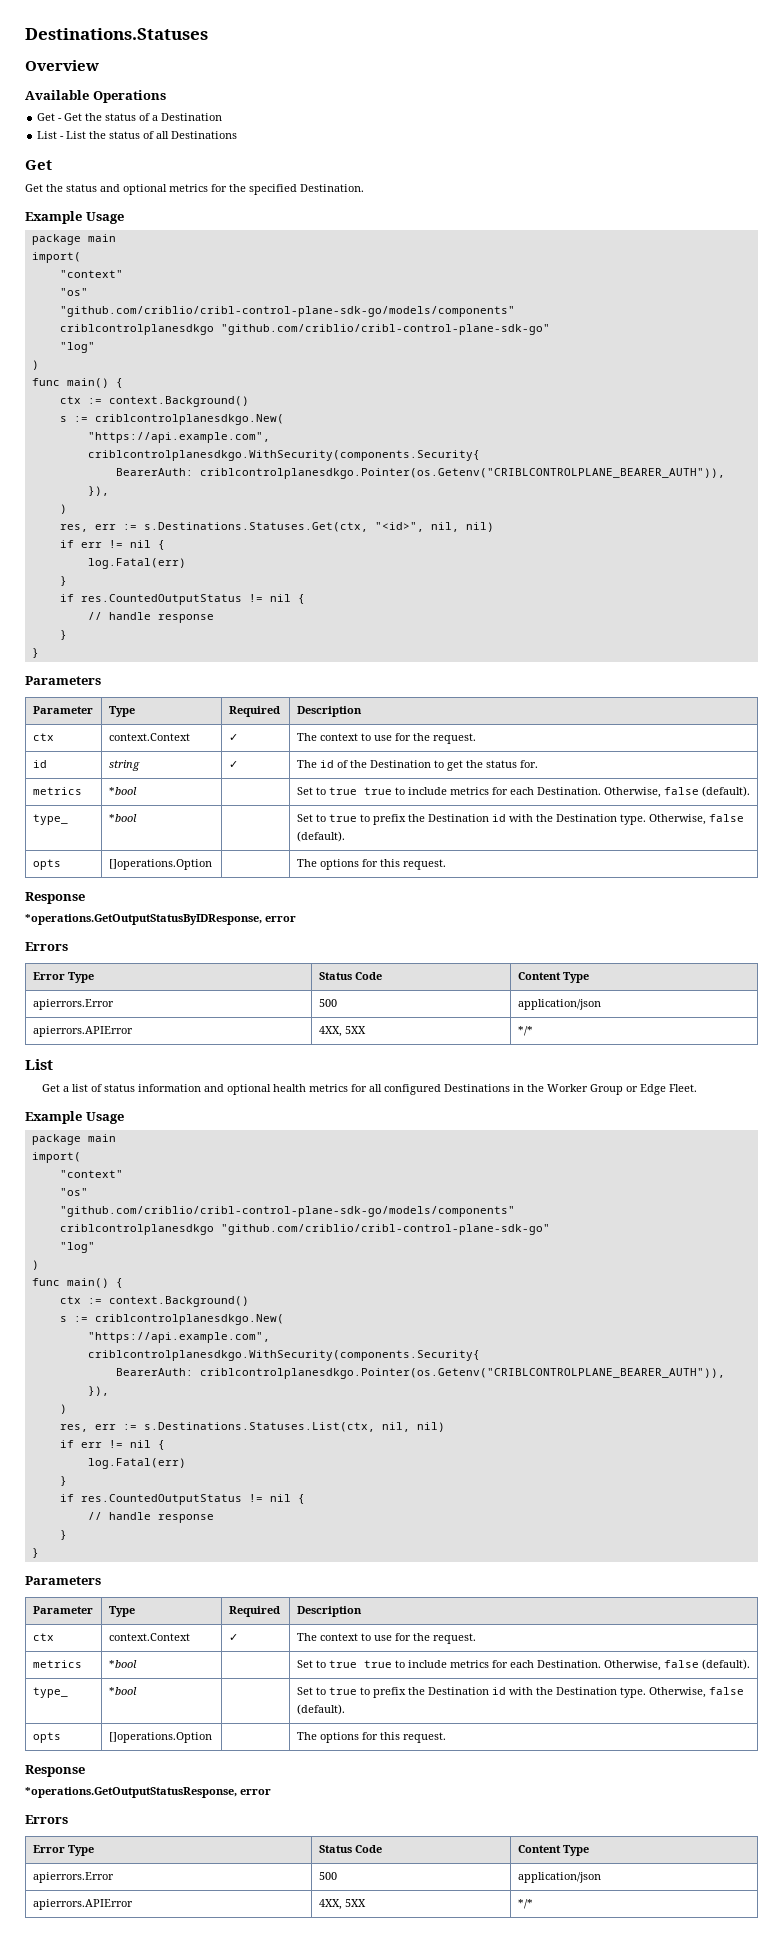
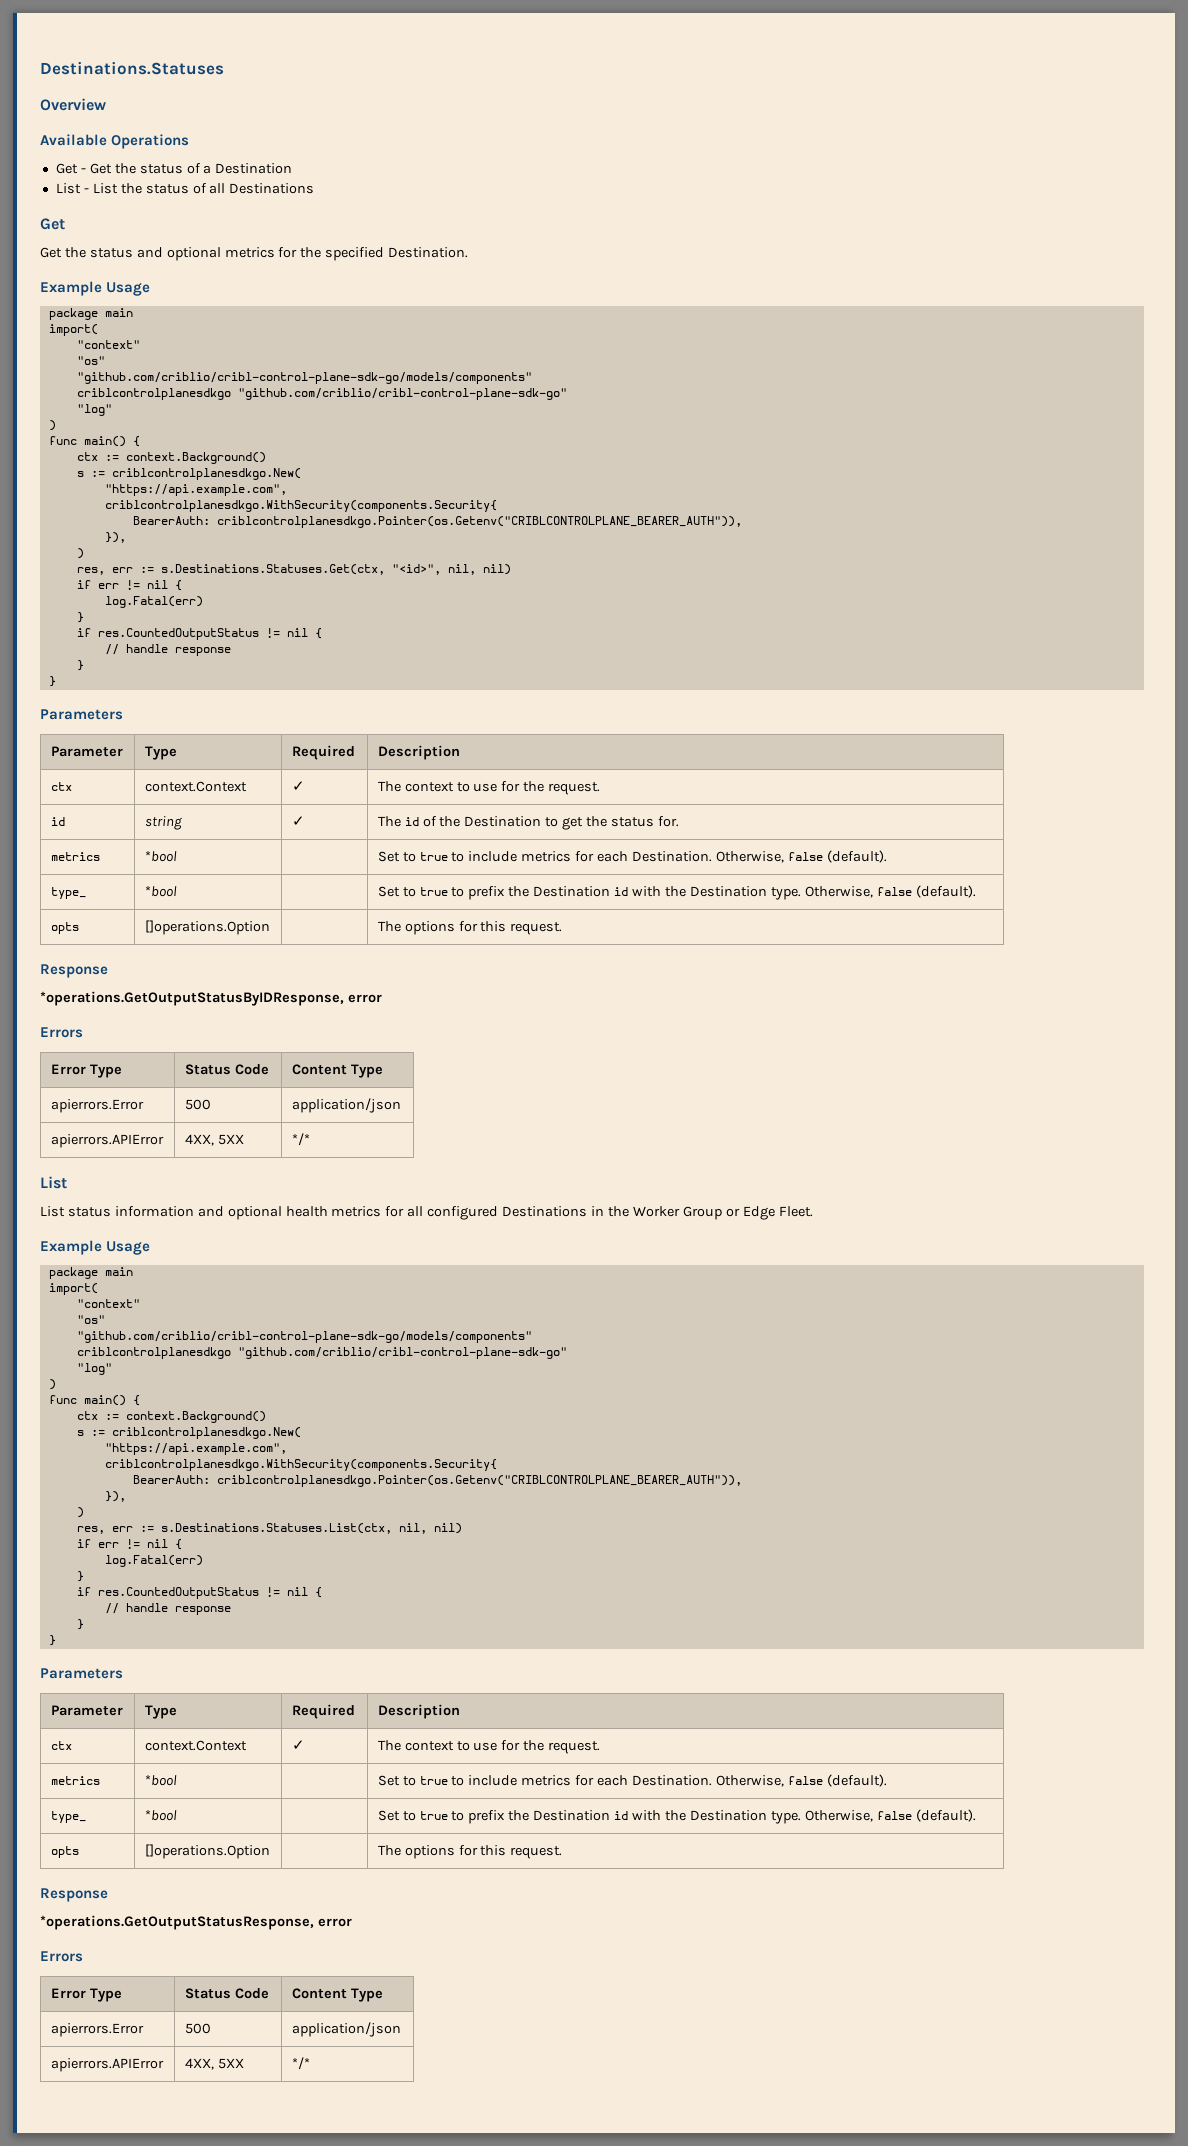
[363,787,392,795] true -> (448, 856) none
[42,1084,103,1092] Get a list of -> [40,1206,65,1217] List
[363,1660,392,1668] true -> (448, 1780) none

